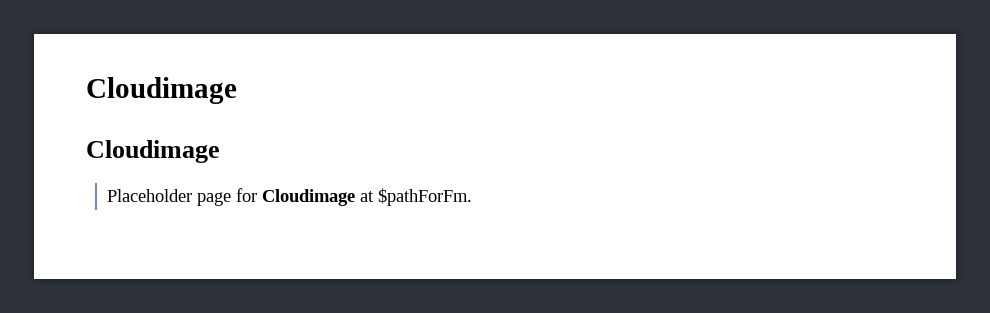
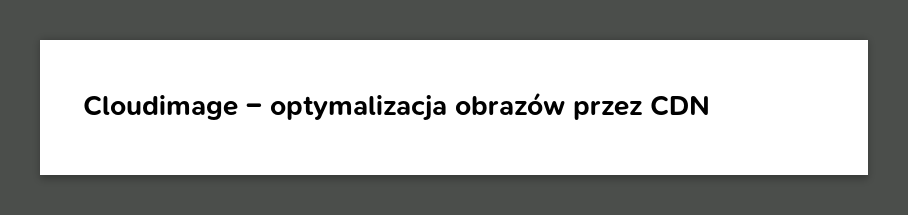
[86,77,237,104] [86,140,220,163] [107,188,473,206] Cloudimage // Cloudimage // Placeholder page for Cloudimage at $pathForFm. -> [83,92,710,121] Cloudimage – optymalizacja obrazów przez CDN

